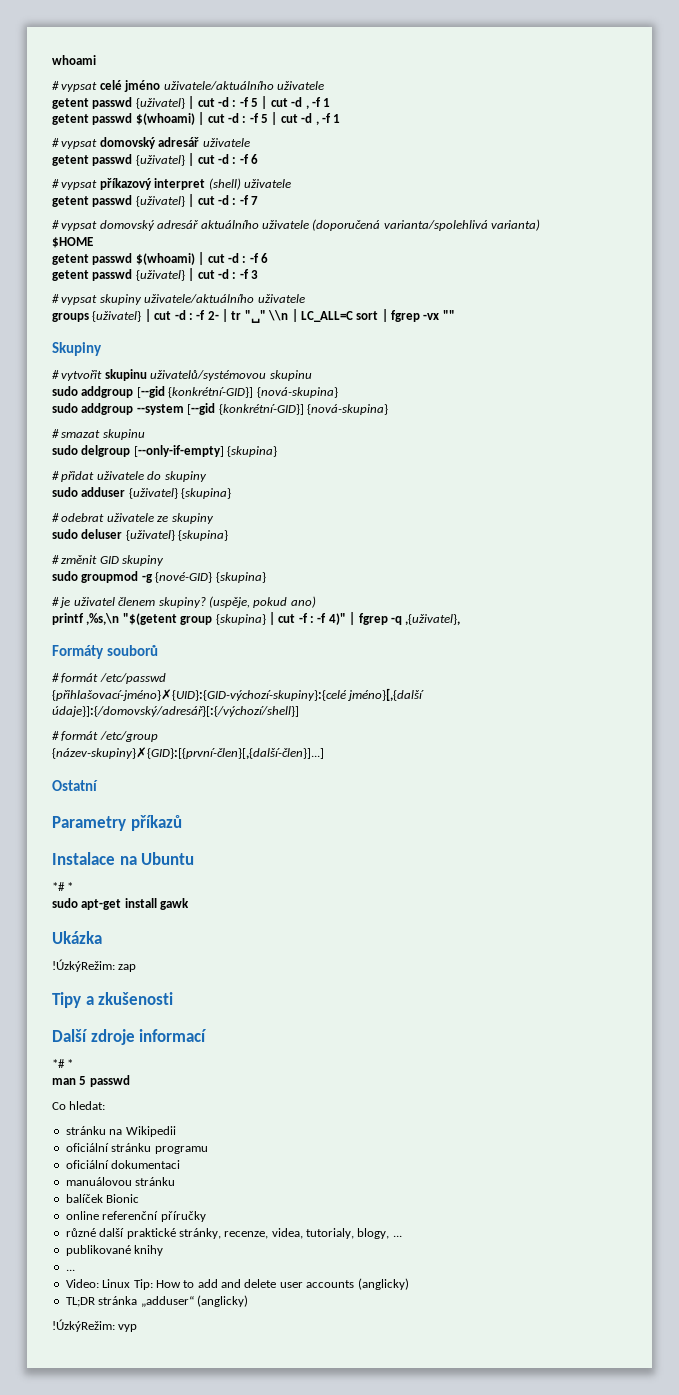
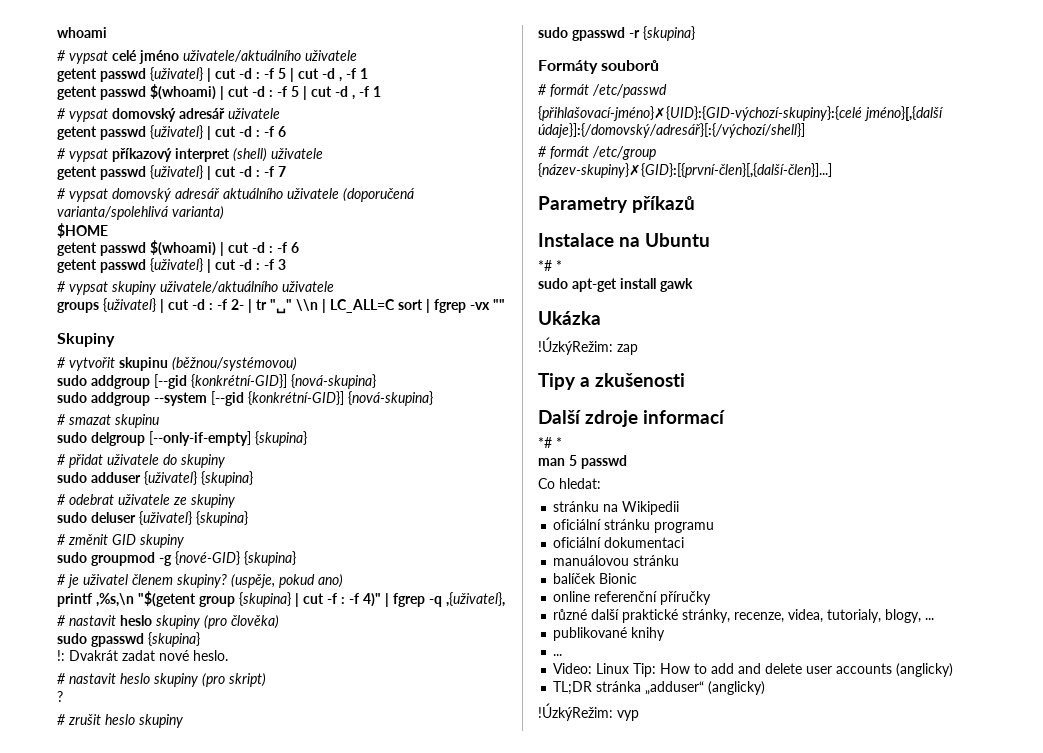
[150,370,312,381] uživatelů/systémovou skupinu -> [172,357,297,371] (běžnou/systémovou)
(461, 619) none -> [57,615,279,629] [57,632,200,647] [57,650,228,661] [57,673,266,687] [57,691,63,702] [57,714,183,728] [538,26,695,41] // # nastavit heslo skupiny (pro člověka) // sudo gpasswd {skupina} // !: Dvakrát zadat nové heslo. // # nastavit heslo skupiny (pro skript) // ? // # zrušit heslo skupiny // sudo gpasswd -r {skupina}
[52,780,98,791] // Ostatní -> (832, 170) none

